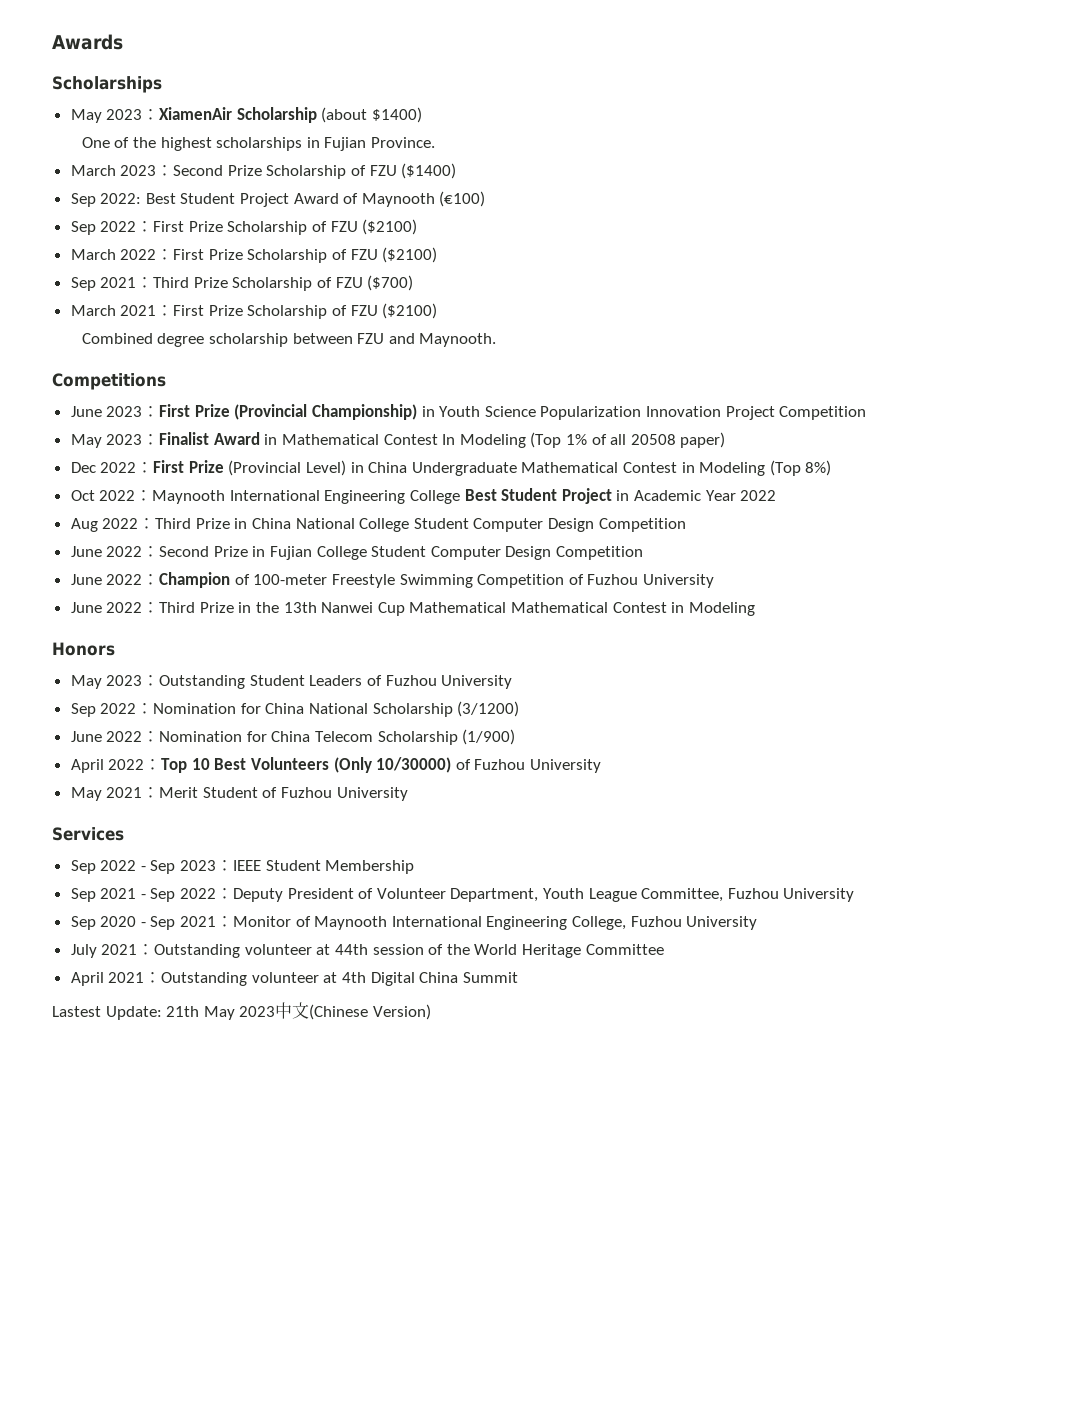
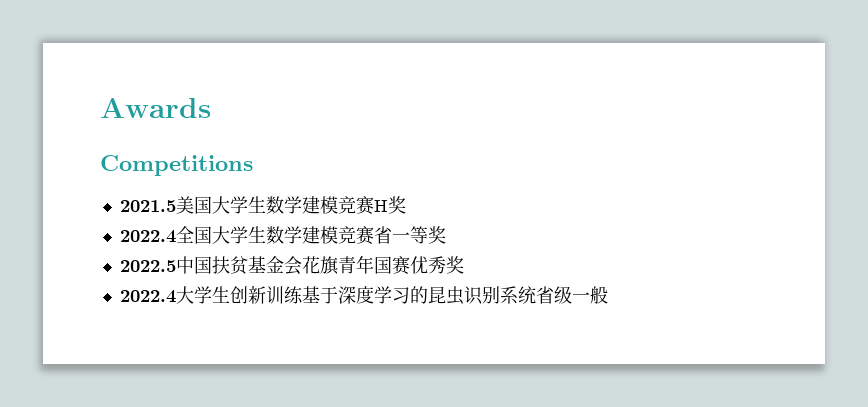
[52,76,162,93] [70,107,423,123] [81,137,435,151] [70,163,457,179] [70,191,486,207] [70,219,418,235] [70,247,438,263] [70,275,414,291] [70,303,438,319] [81,333,497,347] [52,373,166,390] [70,404,867,420] [70,432,726,448] [70,460,832,476] [70,488,777,504] [70,518,686,532] [70,546,644,560] [70,572,715,588] [70,602,755,616] [52,642,115,656] [70,675,513,689] [70,701,520,717] [70,729,516,745] [70,757,602,773] [70,787,408,801] [52,827,124,841] [70,860,415,874] [70,888,855,902] [70,916,758,930] [70,944,664,958] [70,972,518,986] [52,1002,431,1020] Scholarships // May 2023：XiamenAir Scholarship (about $1400) // One of the highest scholarships in Fujian Province. // March 2023：Second Prize Scholarship of FZU ($1400) // Sep 2022: Best Student Project Award of Maynooth (€100) // Sep 2022：First Prize Scholarship of FZU ($2100) // March 2022：First Prize Scholarship of FZU ($2100) // Sep 2021：Third Prize Scholarship of FZU ($700) // March 2021：First Prize Scholarship of FZU ($2100) // Combined degree scholarship between FZU and Maynooth. // Competitions // June 2023：First Prize (Provincial Championship) in Youth Science Popularization Innovation Project Competition // May 2023：Finalist Award in Mathematical Contest In Modeling (Top 1% of all 20508 paper) // Dec 2022：First Prize (Provincial Level) in China Undergraduate Mathematical Contest in Modeling (Top 8%) // Oct 2022：Maynooth International Engineering College Best Student Project in Academic Year 2022 // Aug 2022：Third Prize in China National College Student Computer Design Competition // June 2022：Second Prize in Fujian College Student Computer Design Competition // June 2022：Champion of 100-meter Freestyle Swimming Competition of Fuzhou University // June 2022：Third Prize in the 13th Nanwei Cup Mathematical Mathematical Contest in Modeling // Honors // May 2023：Outstanding Student Leaders of Fuzhou University // Sep 2022：Nomination for China National Scholarship (3/1200) // June 2022：Nomination for China Telecom Scholarship (1/900) // April 2022：Top 10 Best Volunteers (Only 10/30000) of Fuzhou University // May 2021：Merit Student of Fuzhou University // Services // Sep 2022 - Sep 2023：IEEE Student Membership // Sep 2021 - Sep 2022：Deputy President of Volunteer Department, Youth League Committee, Fuzhou University // Sep 2020 - Sep 2021：Monitor of Maynooth International Engineering College, Fuzhou University // July 2021：Outstanding volunteer at 44th session of the World Heritage Committee // April 2021：Outstanding volunteer at 4th Digital China Summit // Lastest Update: 21th May 2023中文(Chinese Version) -> [100,155,253,176] [119,196,406,215] [119,226,446,245] [119,255,464,275] [119,286,608,305] Competitions // 2021.5美国大学生数学建模竞赛H奖 // 2022.4全国大学生数学建模竞赛省一等奖 // 2022.5中国扶贫基金会花旗青年国赛优秀奖 // 2022.4大学生创新训练基于深度学习的昆虫识别系统省级一般

